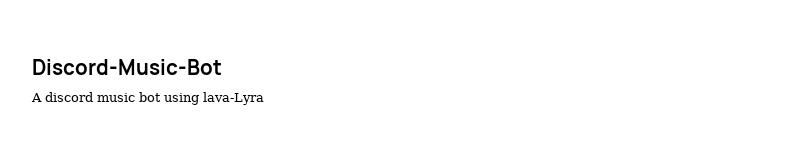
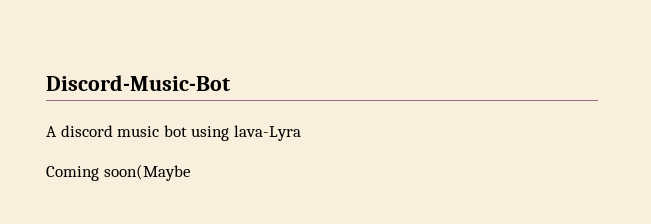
(264, 98) none -> [46,164,191,181] // Coming soon(Maybe

